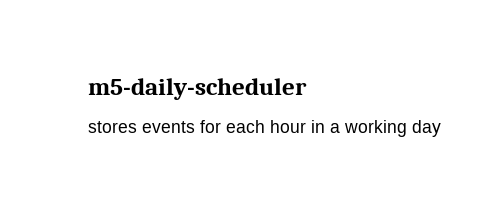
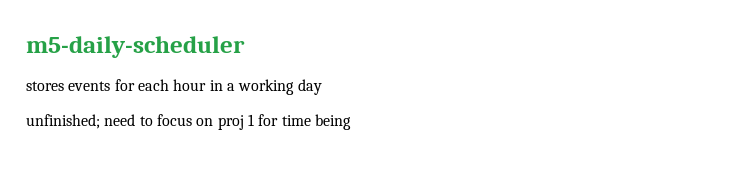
(441, 128) none -> [26,114,351,130] // unfinished; need to focus on proj 1 for time being

